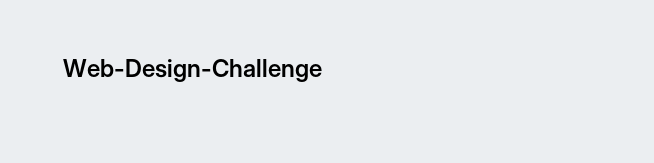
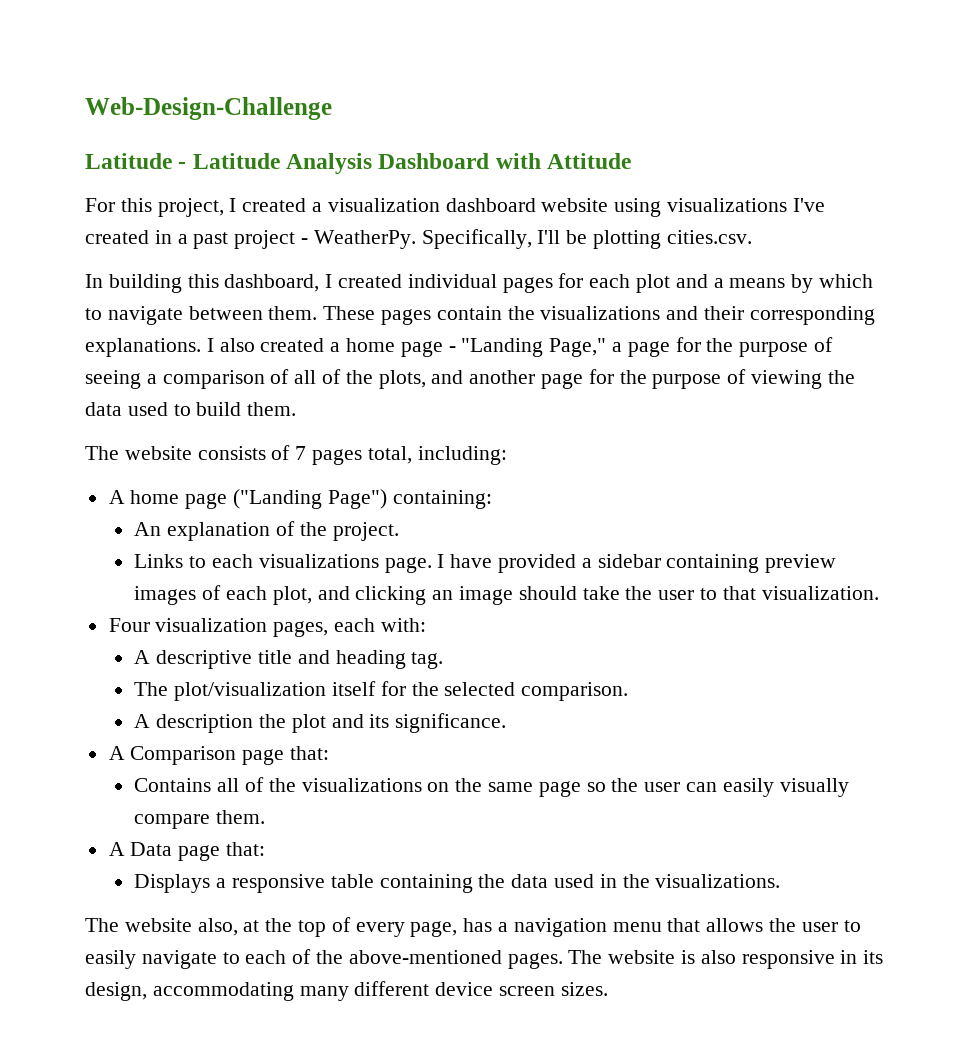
(322, 70) none -> [85,153,632,174] [85,198,825,217] [85,229,752,249] [85,273,874,293] [85,306,875,325] [85,337,834,357] [85,369,855,389] [85,402,297,416] [85,445,507,465] [108,489,492,509] [134,521,399,541] [134,554,837,573] [134,585,879,605] [108,618,426,637] [134,650,444,669] [134,681,629,701] [134,713,507,733] [108,746,330,765] [134,777,849,797] [134,810,266,829] [108,842,266,861] [134,874,781,893] [85,917,861,937] [85,949,884,969] [85,981,608,1001] // Latitude - Latitude Analysis Dashboard with Attitude // For this project, I created a visualization dashboard website using visualizations I've created in a past project - WeatherPy. Specifically, I'll be plotting cities.csv. // In building this dashboard, I created individual pages for each plot and a means by which to navigate between them. These pages contain the visualizations and their corresponding explanations. I also created a home page - "Landing Page," a page for the purpose of seeing a comparison of all of the plots, and another page for the purpose of viewing the data used to build them. // The website consists of 7 pages total, including: // A home page ("Landing Page") containing: // An explanation of the project. // Links to each visualizations page. I have provided a sidebar containing preview images of each plot, and clicking an image should take the user to that visualization. // Four visualization pages, each with: // A descriptive title and heading tag. // The plot/visualization itself for the selected comparison. // A description the plot and its significance. // A Comparison page that: // Contains all of the visualizations on the same page so the user can easily visually compare them. // A Data page that: // Displays a responsive table containing the data used in the visualizations. // The website also, at the top of every page, has a navigation menu that allows the user to easily navigate to each of the above-mentioned pages. The website is also responsive in its design, accommodating many different device screen sizes.

